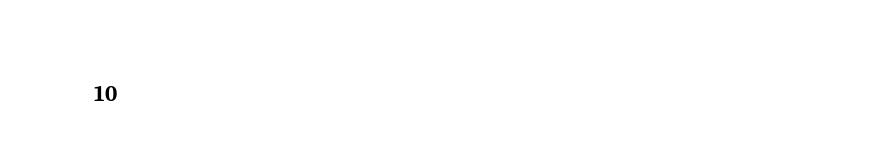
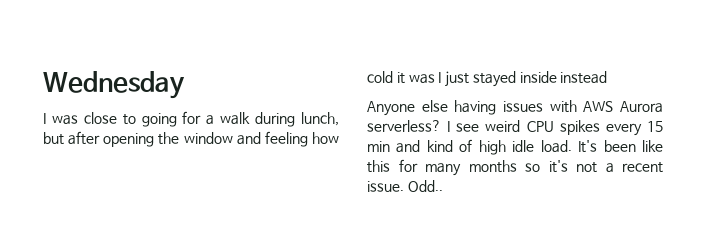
[94,85,117,101] 10 -> [43,71,185,99] [43,111,339,127] [43,131,339,147] [367,71,608,87] [367,100,663,116] [367,120,663,136] [367,139,663,155] [367,159,663,176] [367,180,443,192] Wednesday // I was close to going for a walk during lunch, but after opening the window and feeling how cold it was I just stayed inside instead // Anyone else having issues with AWS Aurora serverless? I see weird CPU spikes every 15 min and kind of high idle load. It's been like this for many months so it's not a recent issue. Odd..

